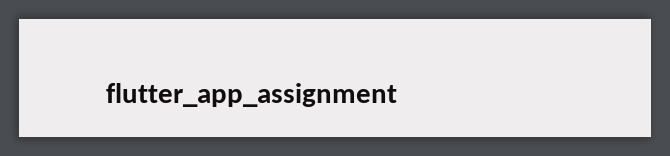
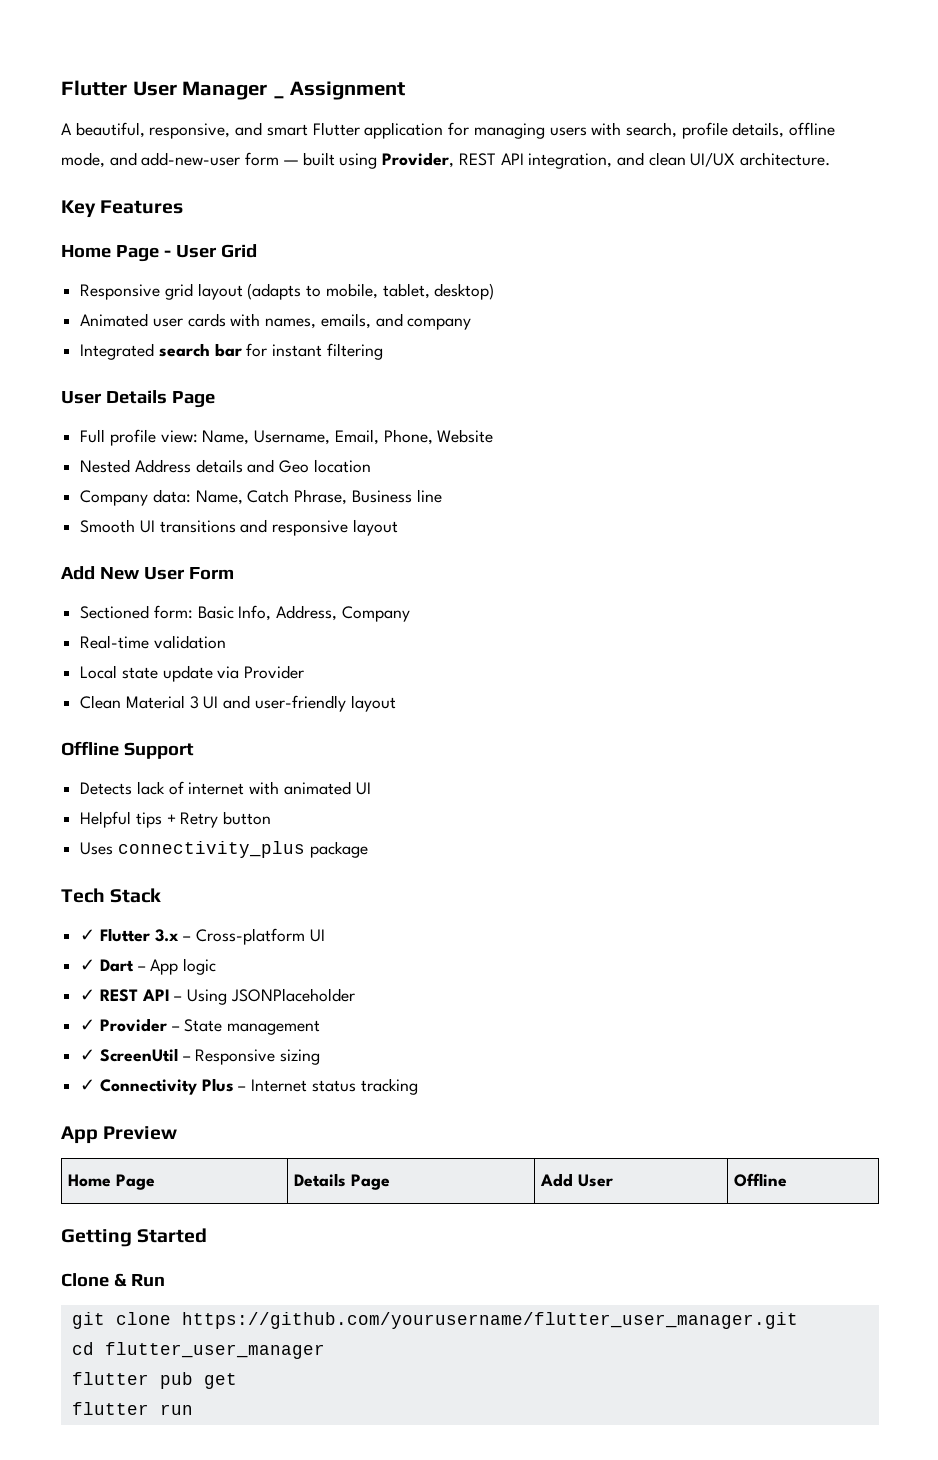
[106,83,397,107] flutter_app_assignment -> [61,80,406,100] [61,122,836,139] [61,152,831,169] [61,200,184,218] [61,244,257,262] [80,283,495,300] [80,313,472,330] [80,343,383,360] [61,390,215,408] [80,429,494,446] [80,459,371,473] [80,489,442,506] [80,519,398,536] [61,566,234,580] [80,605,410,622] [80,635,226,649] [80,665,305,682] [80,695,396,712] [61,741,194,759] [80,781,371,795] [80,811,272,828] [80,841,368,858] [61,888,162,903] [80,928,325,945] [80,958,217,975] [80,988,355,1005] [80,1018,321,1035] [80,1048,321,1065] [80,1078,418,1095] [61,1126,178,1144] [68,1174,156,1190] [294,1173,391,1190] [540,1173,614,1187] [734,1173,788,1187] [61,1228,208,1247] [61,1273,165,1287] [71,1312,798,1329] [71,1342,325,1359] [71,1372,237,1389] [71,1402,193,1415] Flutter User Manager _ Assignment // A beautiful, responsive, and smart Flutter application for managing users with search, profile details, offline mode, and add-new-user form — built using Provider, REST API integration, and clean UI/UX architecture. // Key Features // Home Page - User Grid // Responsive grid layout (adapts to mobile, tablet, desktop) // Animated user cards with names, emails, and company // Integrated search bar for instant filtering // User Details Page // Full profile view: Name, Username, Email, Phone, Website // Nested Address details and Geo location // Company data: Name, Catch Phrase, Business line // Smooth UI transitions and responsive layout // Add New User Form // Sectioned form: Basic Info, Address, Company // Real-time validation // Local state update via Provider // Clean Material 3 UI and user-friendly layout // Offline Support // Detects lack of internet with animated UI // Helpful tips + Retry button // Uses connectivity_plus package // Tech Stack // ✓ Flutter 3.x – Cross-platform UI // ✓ Dart – App logic // ✓ REST API – Using JSONPlaceholder // ✓ Provider – State management // ✓ ScreenUtil – Responsive sizing // ✓ Connectivity Plus – Internet status tracking // App Preview // Home Page | Details Page | Add User | Offline // Getting Started // Clone & Run // git clone https://github.com/yourusername/flutter_user_manager.git // cd flutter_user_manager // flutter pub get // flutter run

